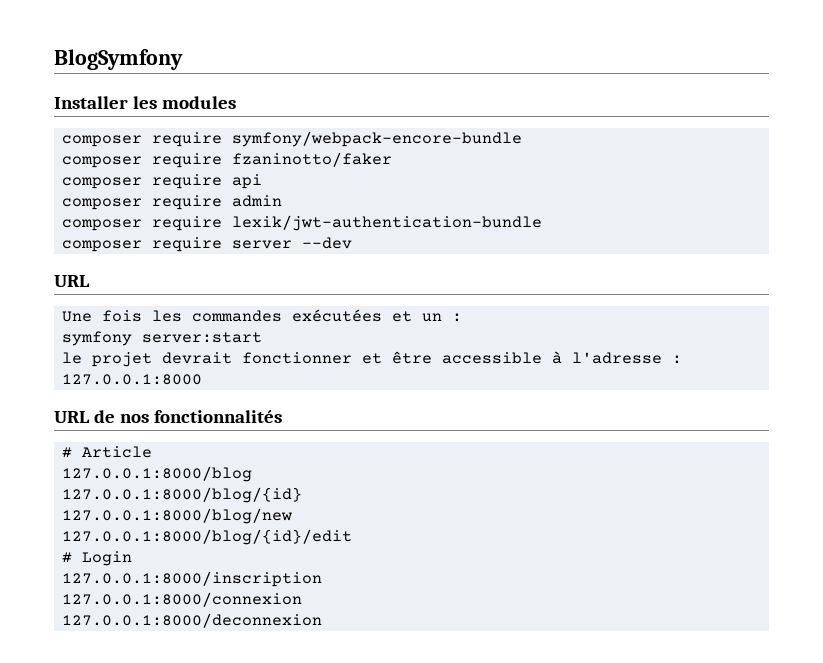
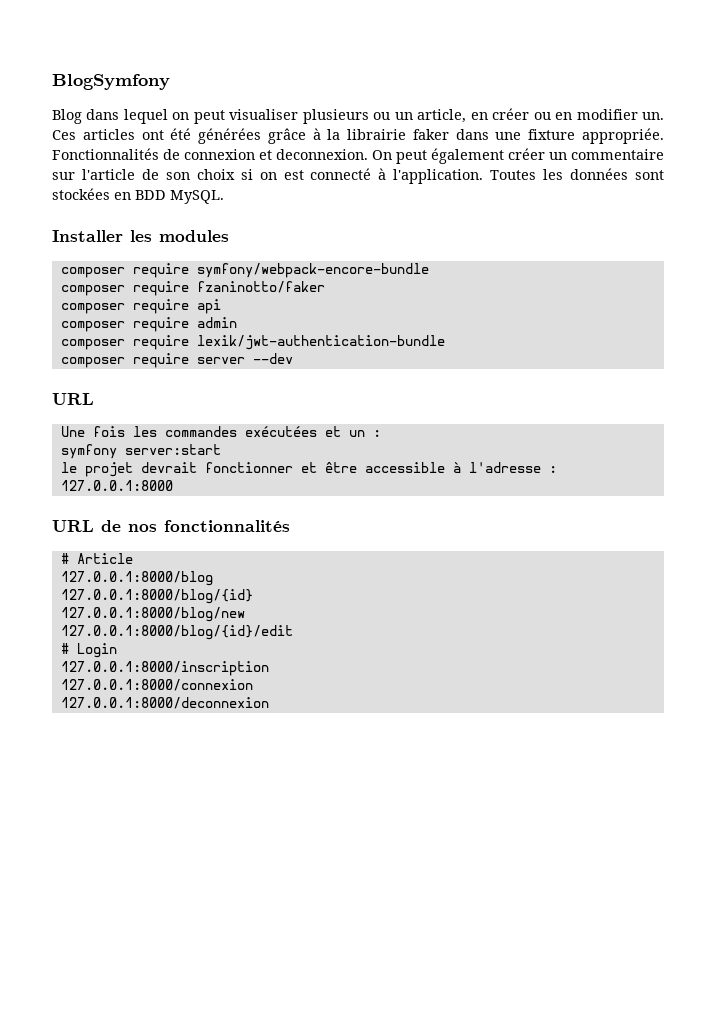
(183, 59) none -> [52,108,664,124] [52,128,664,144] [52,148,664,164] [52,168,664,184] [52,188,224,204] // Blog dans lequel on peut visualiser plusieurs ou un article, en créer ou en modifier un. Ces articles ont été générées grâce à la librairie faker dans une fixture appropriée. Fonctionnalités de connexion et deconnexion. On peut également créer un commentaire sur l'article de son choix si on est connecté à l'application. Toutes les données sont stockées en BDD MySQL.

